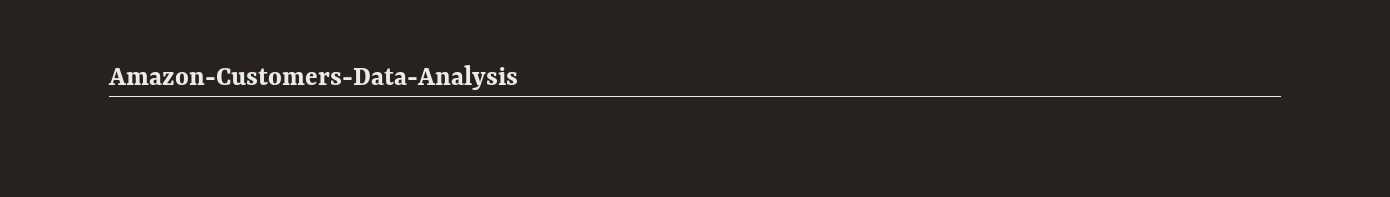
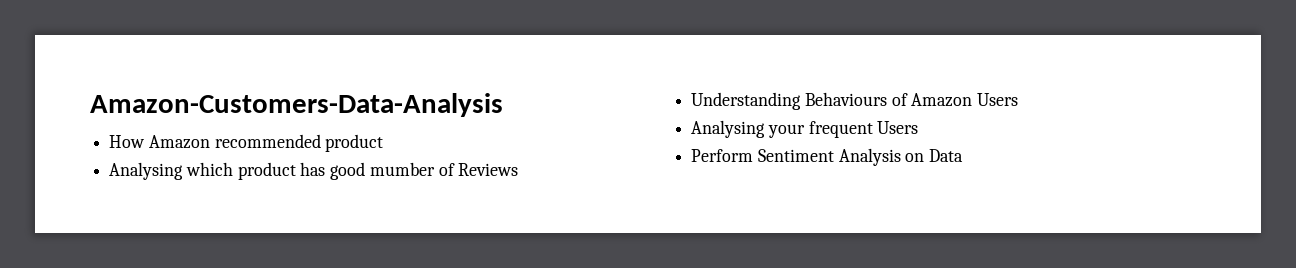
(518, 77) none -> [109,134,384,152] [109,162,519,180] [691,92,1019,110] [691,120,919,138] [691,148,964,166] // How Amazon recommended product // Analysing which product has good mumber of Reviews // Understanding Behaviours of Amazon Users // Analysing your frequent Users // Perform Sentiment Analysis on Data

